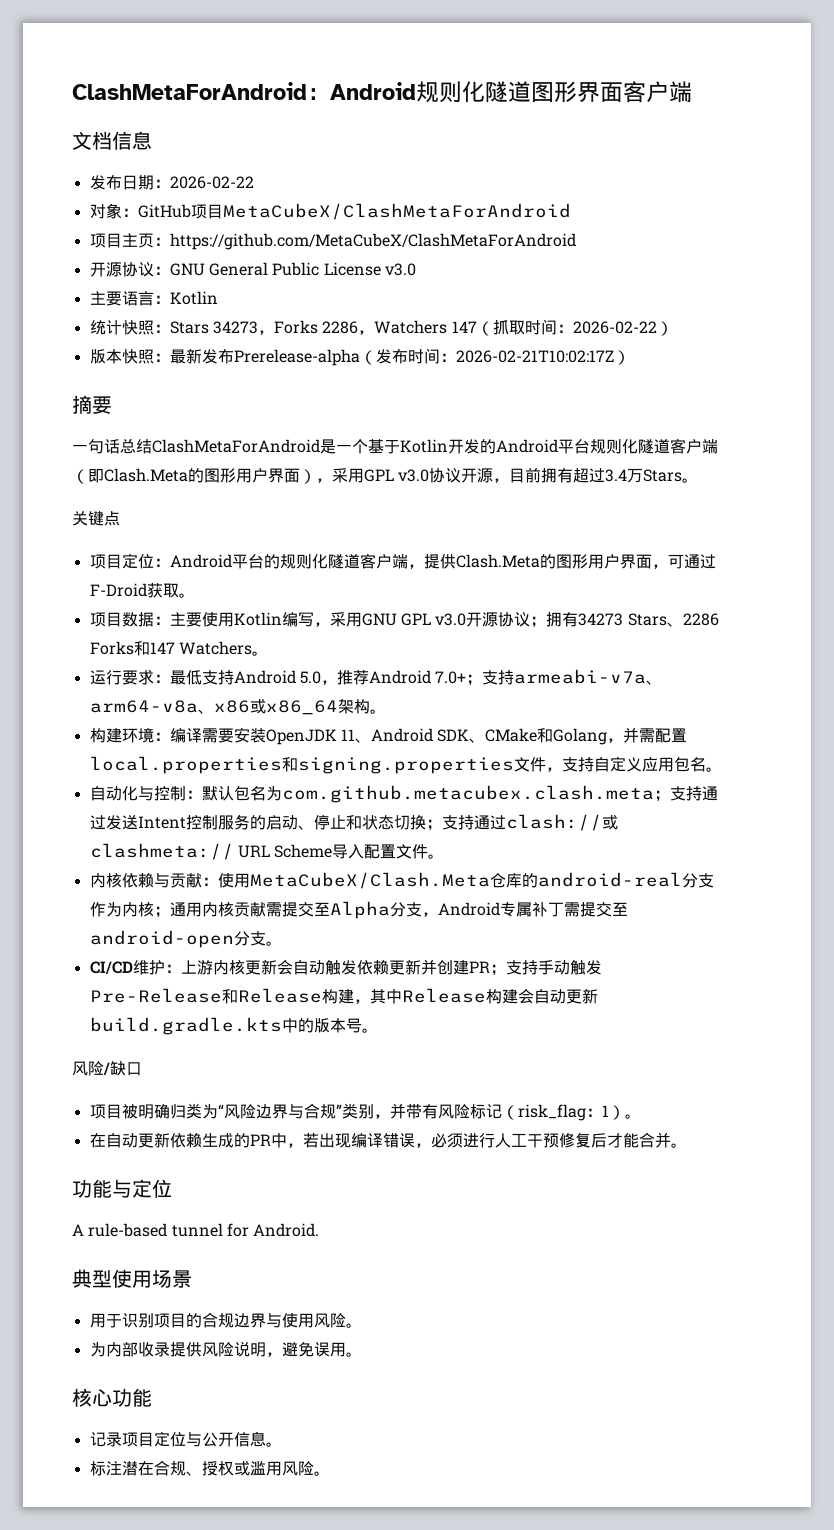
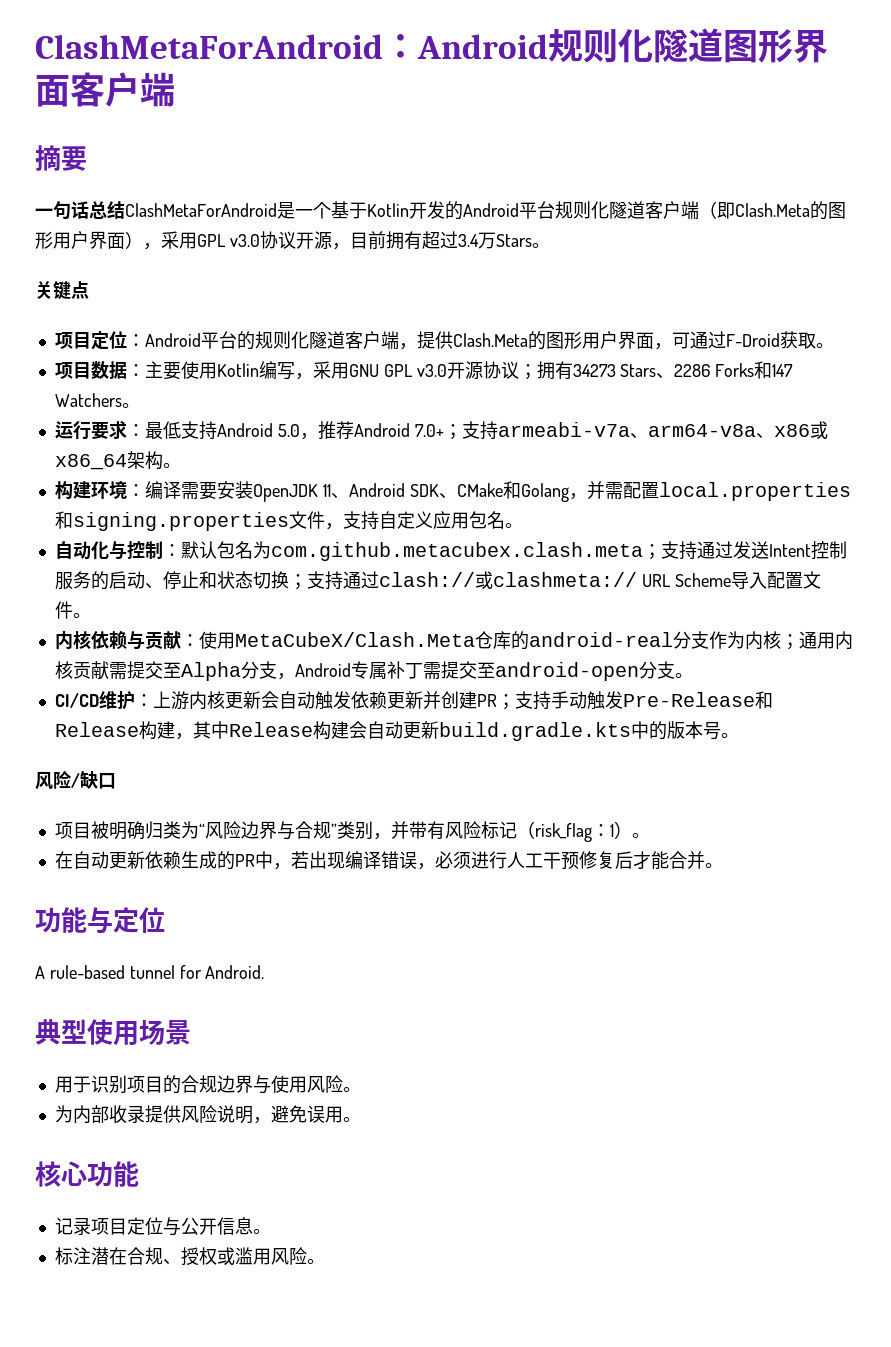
[72,131,152,150] [89,174,254,190] [89,203,571,220] [89,233,576,250] [89,262,416,277] [89,291,218,306] [89,319,673,336] [89,348,630,366] // 文档信息 // 发布日期：2026-02-22 // 对象：GitHub项目MetaCubeX/ClashMetaForAndroid // 项目主页：https://github.com/MetaCubeX/ClashMetaForAndroid // 开源协议：GNU General Public License v3.0 // 主要语言：Kotlin // 统计快照：Stars 34273，Forks 2286，Watchers 147（抓取时间：2026-02-22） // 版本快照：最新发布Prerelease-alpha（发布时间：2026-02-21T10:02:17Z） -> (175, 89) none

